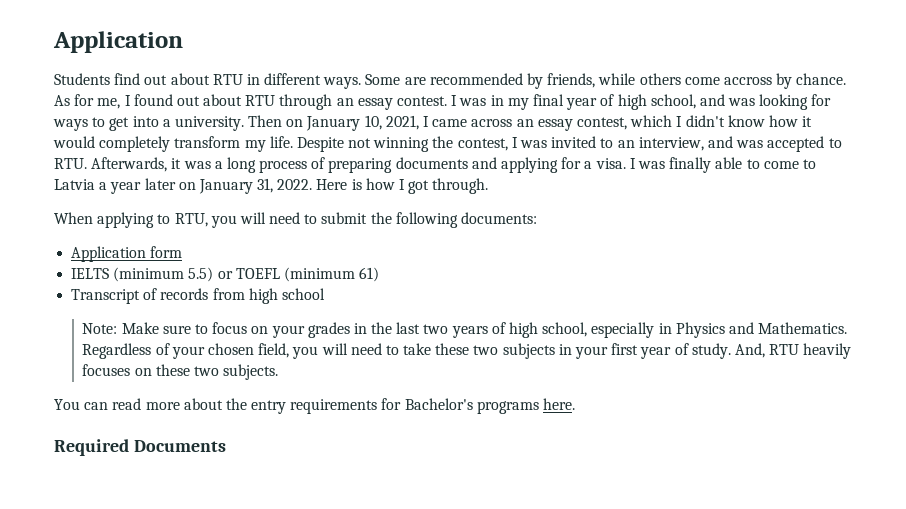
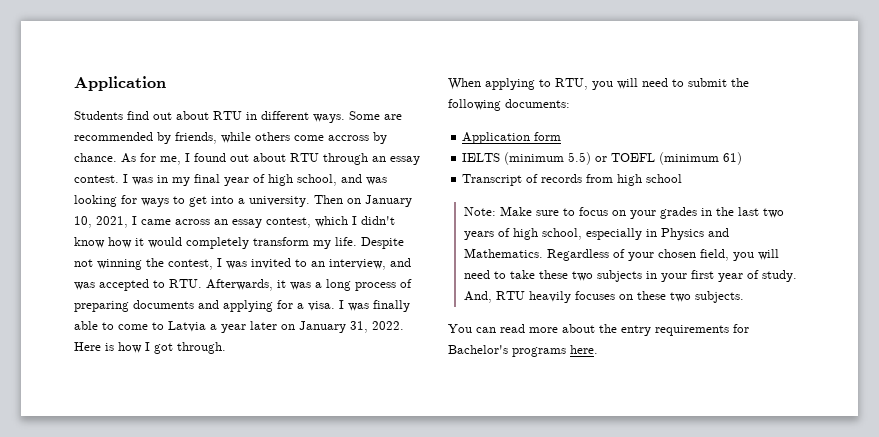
[54,439,226,456] // Required Documents -> (598, 349) none

